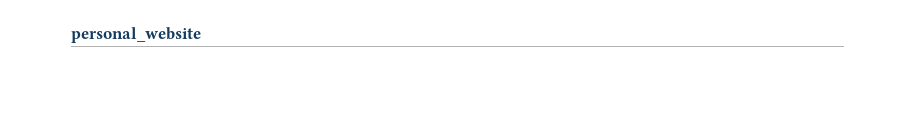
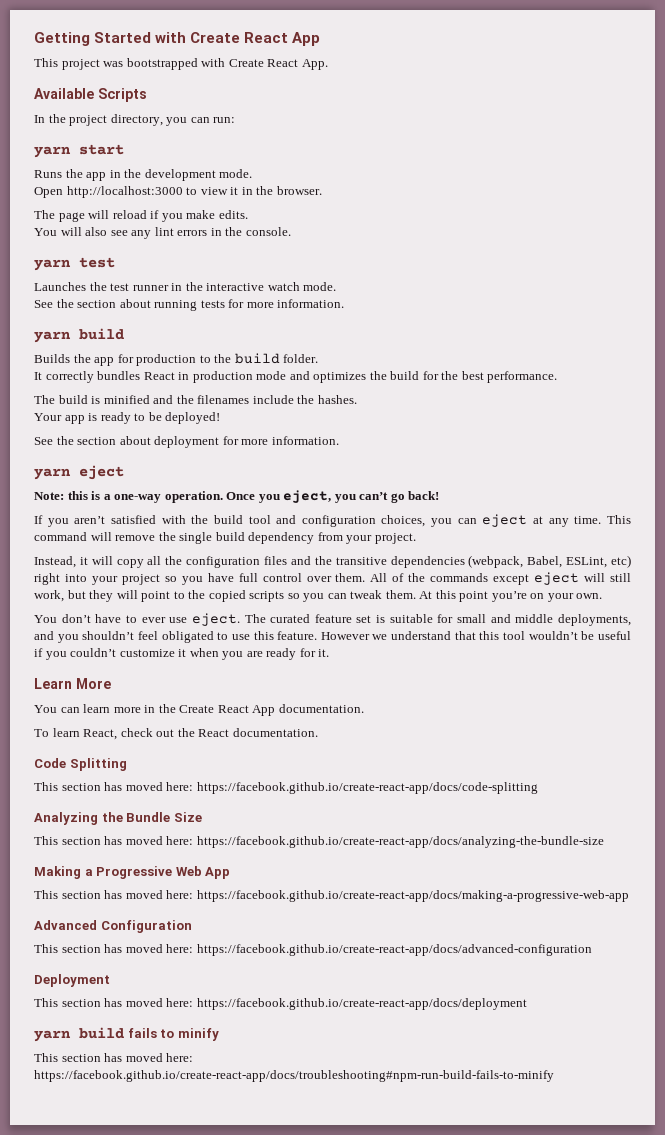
[71,27,201,43] personal_website -> [34,32,321,46] [34,58,328,70] [34,88,147,102] [34,114,236,126] [34,144,124,158] [34,169,253,181] [34,186,322,198] [34,210,248,222] [34,227,291,239] [34,257,115,271] [34,282,337,291] [34,299,345,311] [34,328,124,343] [34,353,319,366] [34,371,558,383] [34,395,357,404] [34,412,221,424] [34,436,339,448] [34,465,124,480] [34,490,440,503] [34,514,631,527] [34,532,416,544] [34,555,631,568] [34,572,632,585] [34,590,603,602] [34,613,631,626] [34,631,631,643] [34,648,330,660] [34,678,111,689] [34,704,364,716] [34,728,318,740] [34,758,127,771] [34,782,538,794] [34,812,202,825] [34,836,604,848] [34,866,231,879] [34,890,629,902] [34,920,192,933] [34,944,592,956] [34,974,110,987] [34,998,527,1010] [34,1027,219,1042] [34,1053,194,1062] [34,1070,554,1082] Getting Started with Create React App // This project was bootstrapped with Create React App. // Available Scripts // In the project directory, you can run: // yarn start // Runs the app in the development mode. // Open http://localhost:3000 to view it in the browser. // The page will reload if you make edits. // You will also see any lint errors in the console. // yarn test // Launches the test runner in the interactive watch mode. // See the section about running tests for more information. // yarn build // Builds the app for production to the build folder. // It correctly bundles React in production mode and optimizes the build for the best performance. // The build is minified and the filenames include the hashes. // Your app is ready to be deployed! // See the section about deployment for more information. // yarn eject // Note: this is a one-way operation. Once you eject, you can’t go back! // If you aren’t satisfied with the build tool and configuration choices, you can eject at any time. This command will remove the single build dependency from your project. // Instead, it will copy all the configuration files and the transitive dependencies (webpack, Babel, ESLint, etc) right into your project so you have full control over them. All of the commands except eject will still work, but they will point to the copied scripts so you can tweak them. At this point you’re on your own. // You don’t have to ever use eject. The curated feature set is suitable for small and middle deployments, and you shouldn’t feel obligated to use this feature. However we understand that this tool wouldn’t be useful if you couldn’t customize it when you are ready for it. // Learn More // You can learn more in the Create React App documentation. // To learn React, check out the React documentation. // Code Splitting // This section has moved here: https://facebook.github.io/create-react-app/docs/code-splitting // Analyzing the Bundle Size // This section has moved here: https://facebook.github.io/create-react-app/docs/analyzing-the-bundle-size // Making a Progressive Web App // This section has moved here: https://facebook.github.io/create-react-app/docs/making-a-progressive-web-app // Advanced Configuration // This section has moved here: https://facebook.github.io/create-react-app/docs/advanced-configuration // Deployment // This section has moved here: https://facebook.github.io/create-react-app/docs/deployment // yarn build fails to minify // This section has moved here: https://facebook.github.io/create-react-app/docs/troubleshooting#npm-run-build-fails-to-minify

